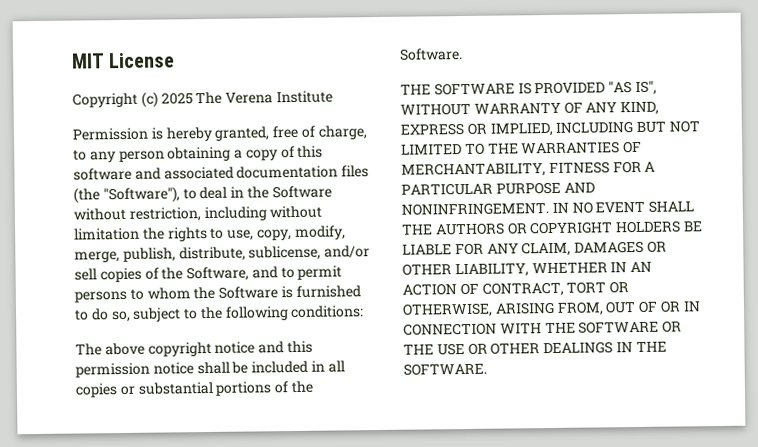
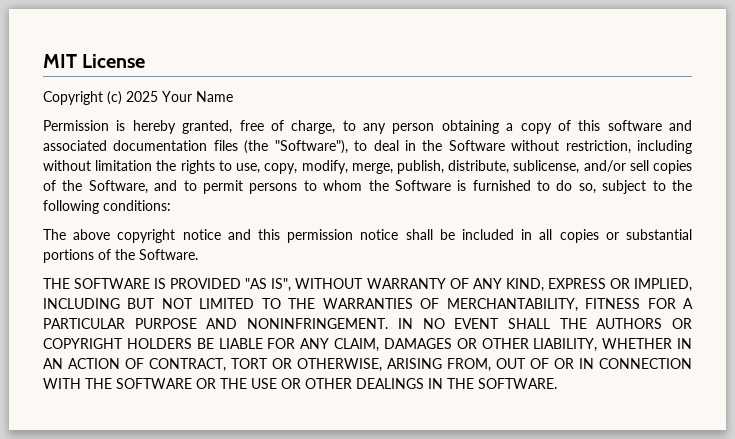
[195,90,333,105] The Verena Institute -> [162,91,233,102] Your Name

